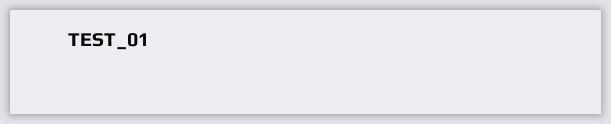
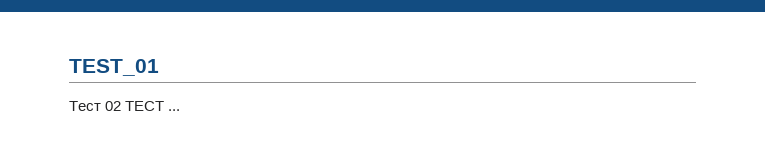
(149, 41) none -> [69,101,181,111] // Тест 02 ТЕСТ ...

